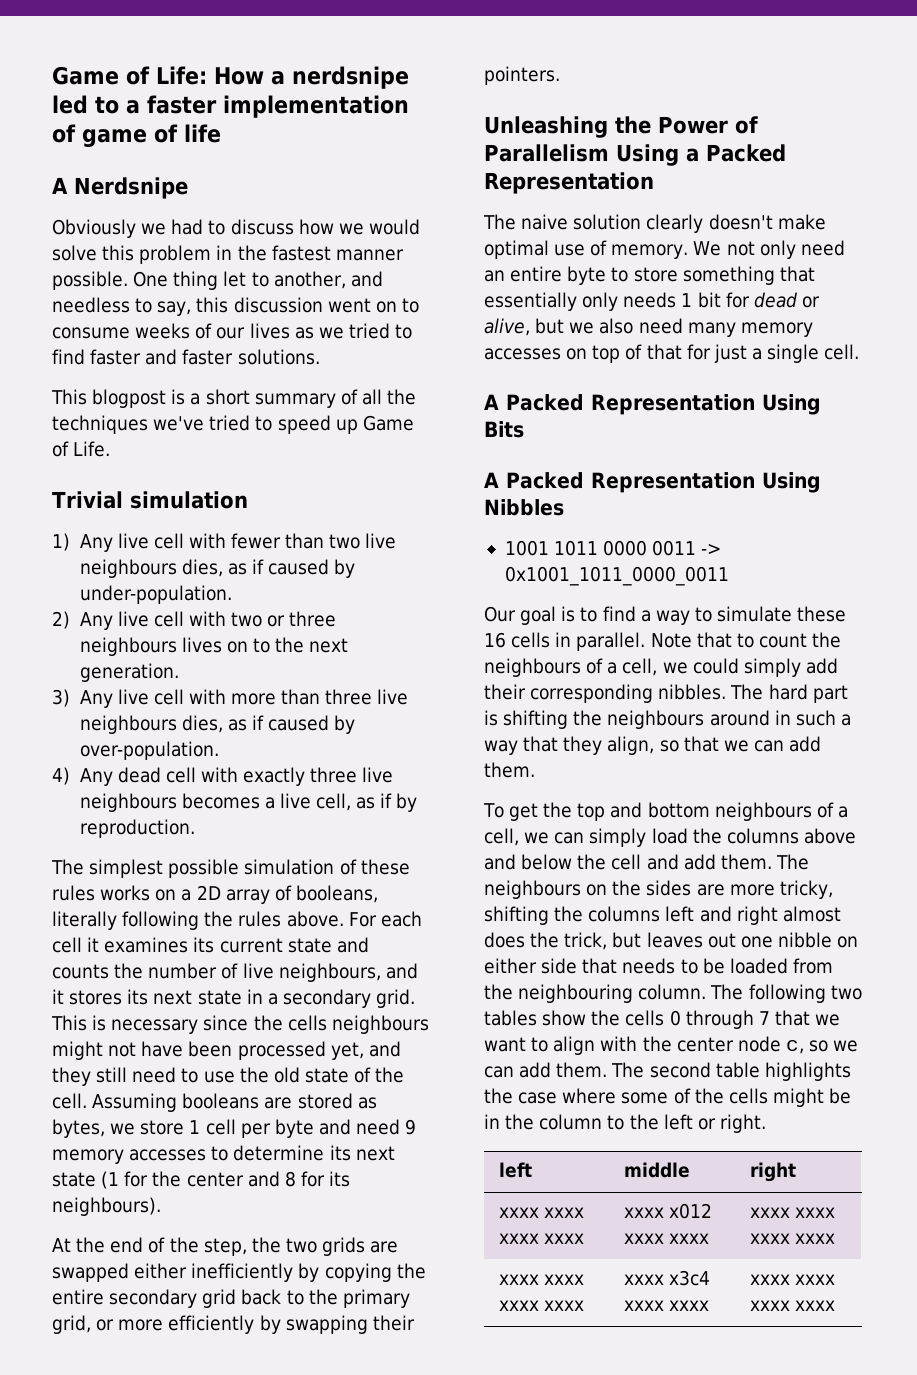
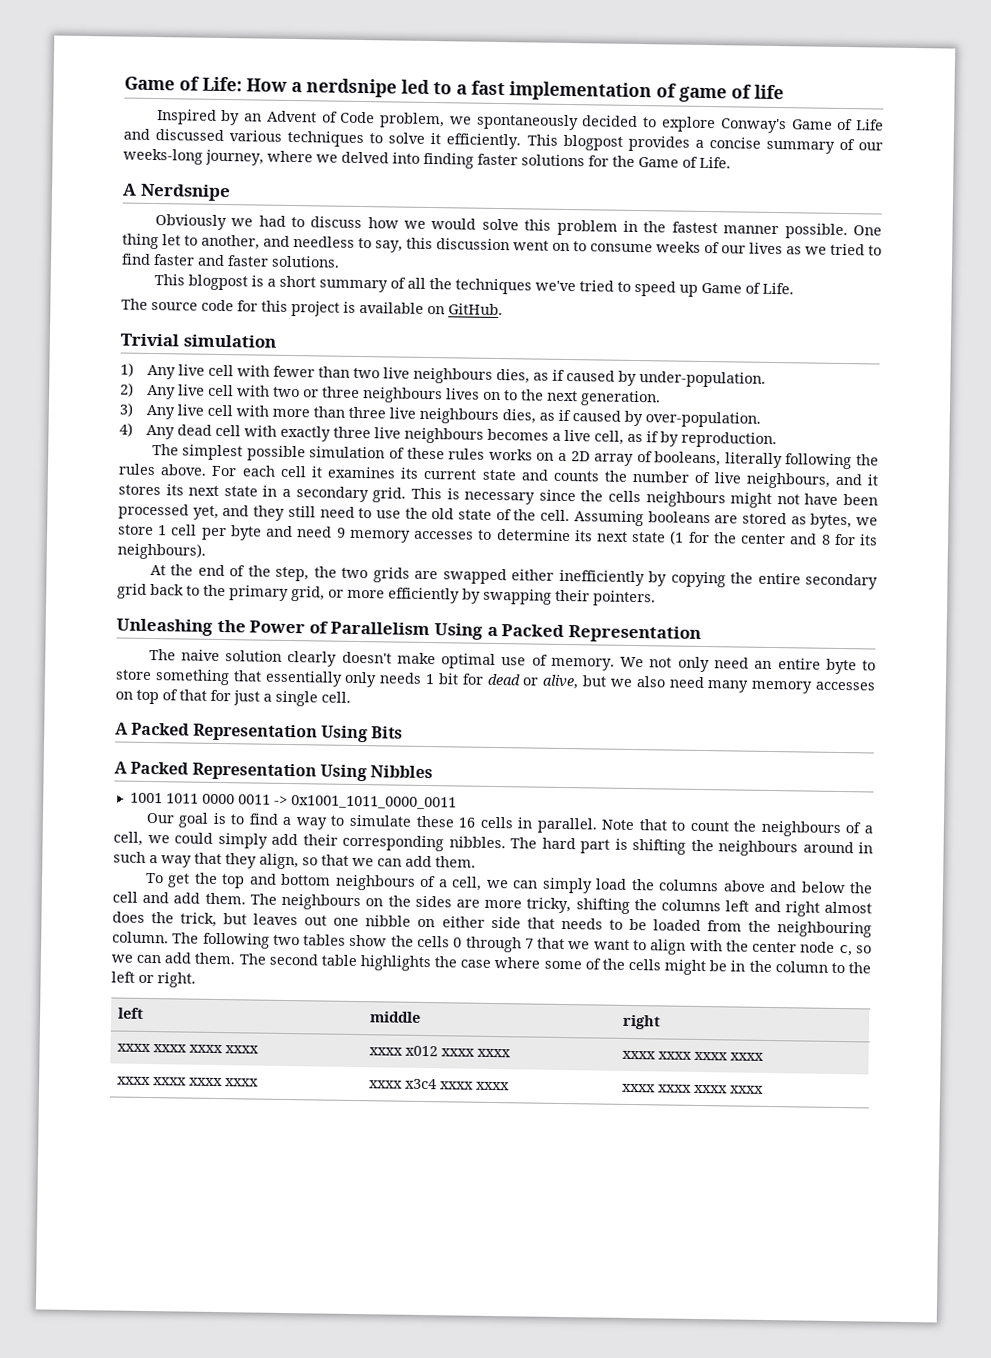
[147,95,217,114] faster -> [471,80,505,96] fast
(221, 133) none -> [156,109,884,134] [123,128,884,154] [123,148,731,169] // Inspired by an Advent of Code problem, we spontaneously decided to explore Conway's Game of Life and discussed various techniques to solve it efficiently. This blogpost provides a concise summary of our weeks-long journey, where we delved into finding faster solutions for the Game of Life.
(111, 449) none -> [121,298,503,317] // The source code for this project is available on GitHub.

